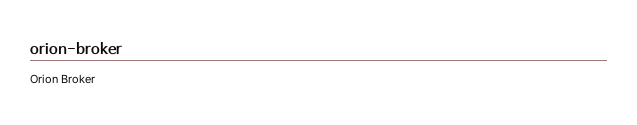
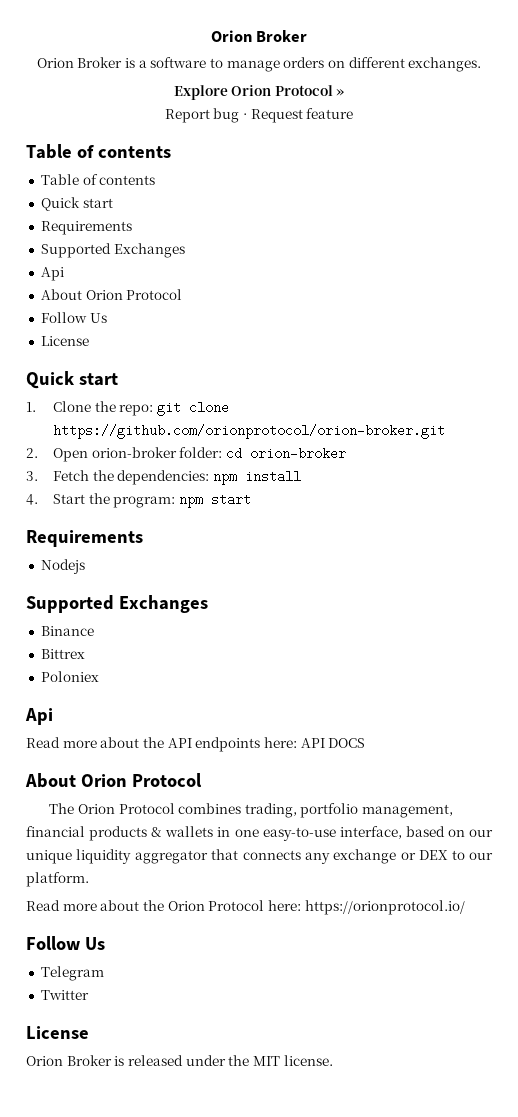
[30,42,122,55] [30,74,96,84] orion-broker // Orion Broker -> [210,30,308,42] [36,57,482,72] [173,85,345,100] [164,108,354,123] [26,144,171,159] [40,174,156,185] [40,197,113,211] [40,221,132,235] [40,243,185,258] [40,267,64,281] [40,289,183,300] [40,312,107,323] [40,336,89,346] [26,371,118,389] [26,401,229,416] [52,424,445,439] [26,447,346,462] [26,470,301,485] [26,493,251,508] [26,530,143,547] [40,559,85,574] [26,595,208,613] [40,626,94,636] [40,649,85,659] [40,671,99,682] [25,708,53,725] [26,737,366,752] [25,773,202,788] [49,803,454,818] [26,826,494,841] [26,849,493,864] [26,872,89,887] [26,900,465,915] [26,936,105,950] [40,966,104,981] [40,990,89,1000] [26,1026,89,1039] [26,1055,333,1066] Orion Broker // Orion Broker is a software to manage orders on different exchanges. // Explore Orion Protocol » // Report bug · Request feature // Table of contents // Table of contents // Quick start // Requirements // Supported Exchanges // Api // About Orion Protocol // Follow Us // License // Quick start // 1. Clone the repo: git clone https://github.com/orionprotocol/orion-broker.git // 2. Open orion-broker folder: cd orion-broker // 3. Fetch the dependencies: npm install // 4. Start the program: npm start // Requirements // Nodejs // Supported Exchanges // Binance // Bittrex // Poloniex // Api // Read more about the API endpoints here: API DOCS // About Orion Protocol // The Orion Protocol combines trading, portfolio management, financial products & wallets in one easy-to-use interface, based on our unique liquidity aggregator that connects any exchange or DEX to our platform. // Read more about the Orion Protocol here: https://orionprotocol.io/ // Follow Us // Telegram // Twitter // License // Orion Broker is released under the MIT license.

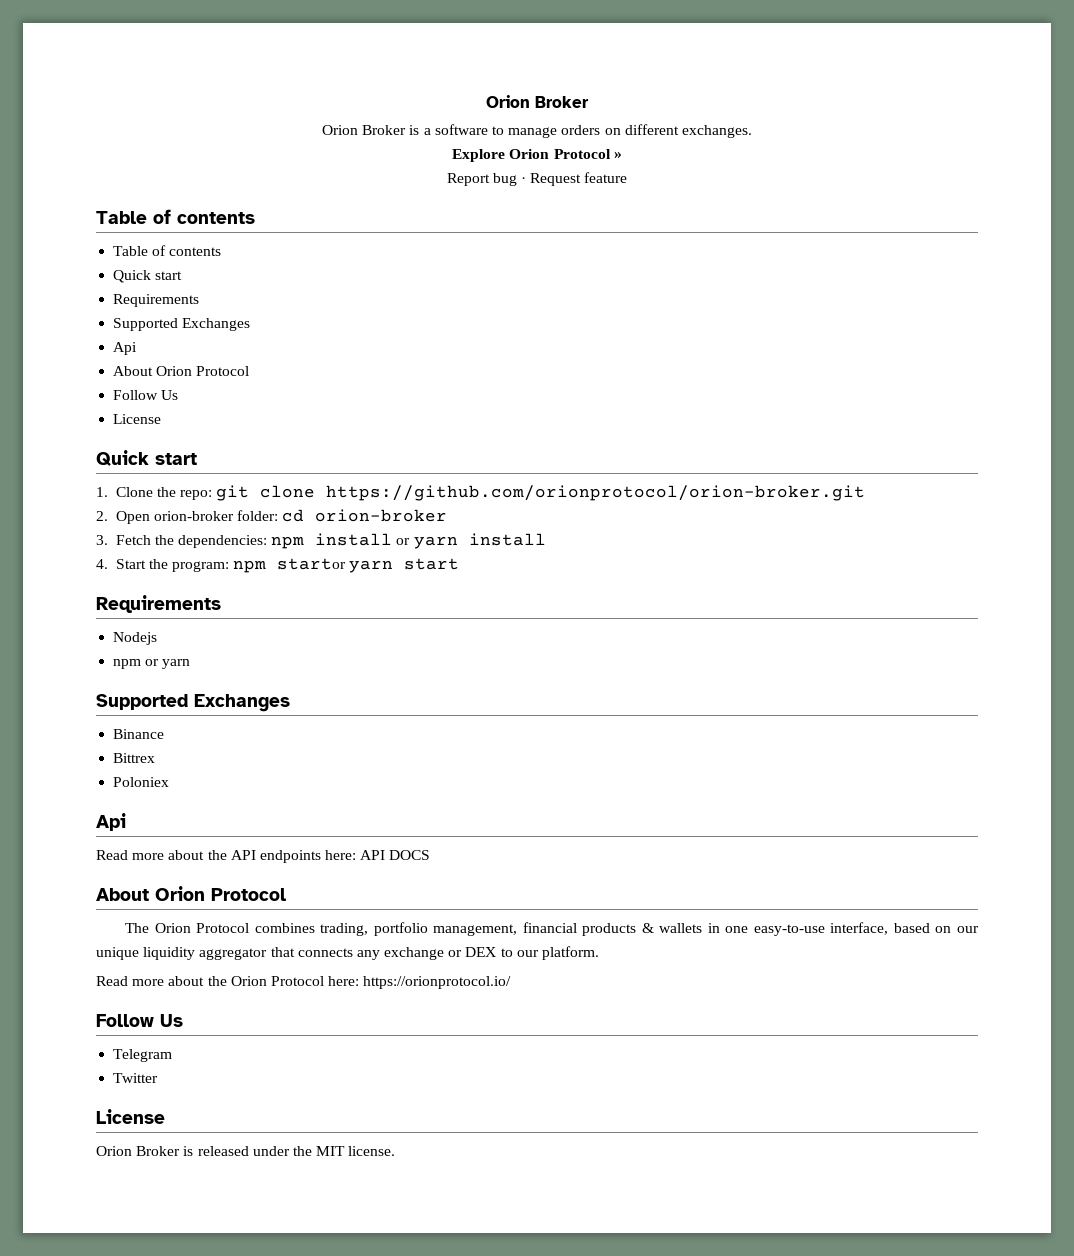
(301, 476) none -> [396,533,546,549] or yarn install
(203, 502) none -> [277,558,394,573] startor yarn
(85, 566) none -> [113,659,191,669] // npm or yarn

